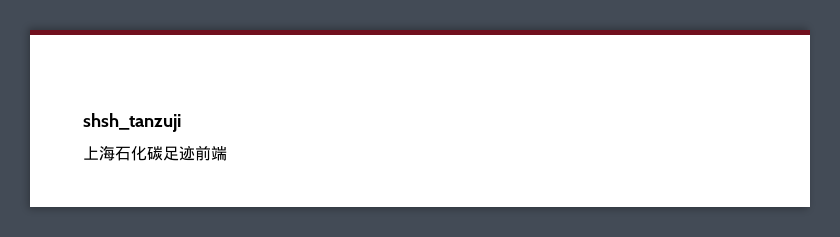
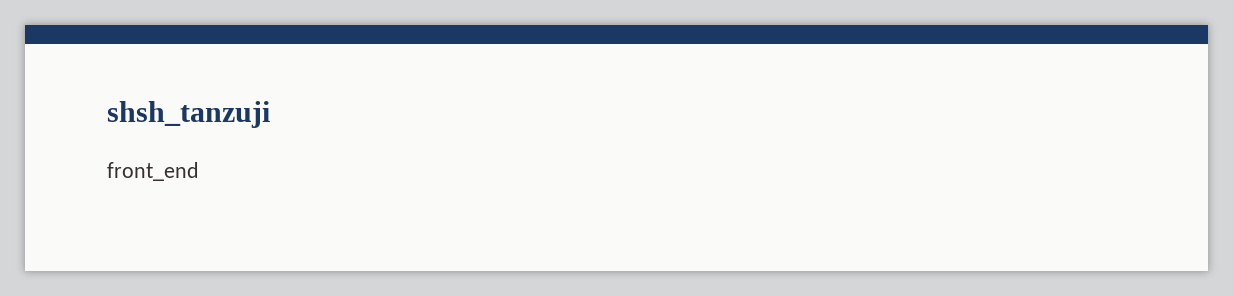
[83,145,227,161] 上海石化碳足迹前端 -> [107,162,199,181] front_end

